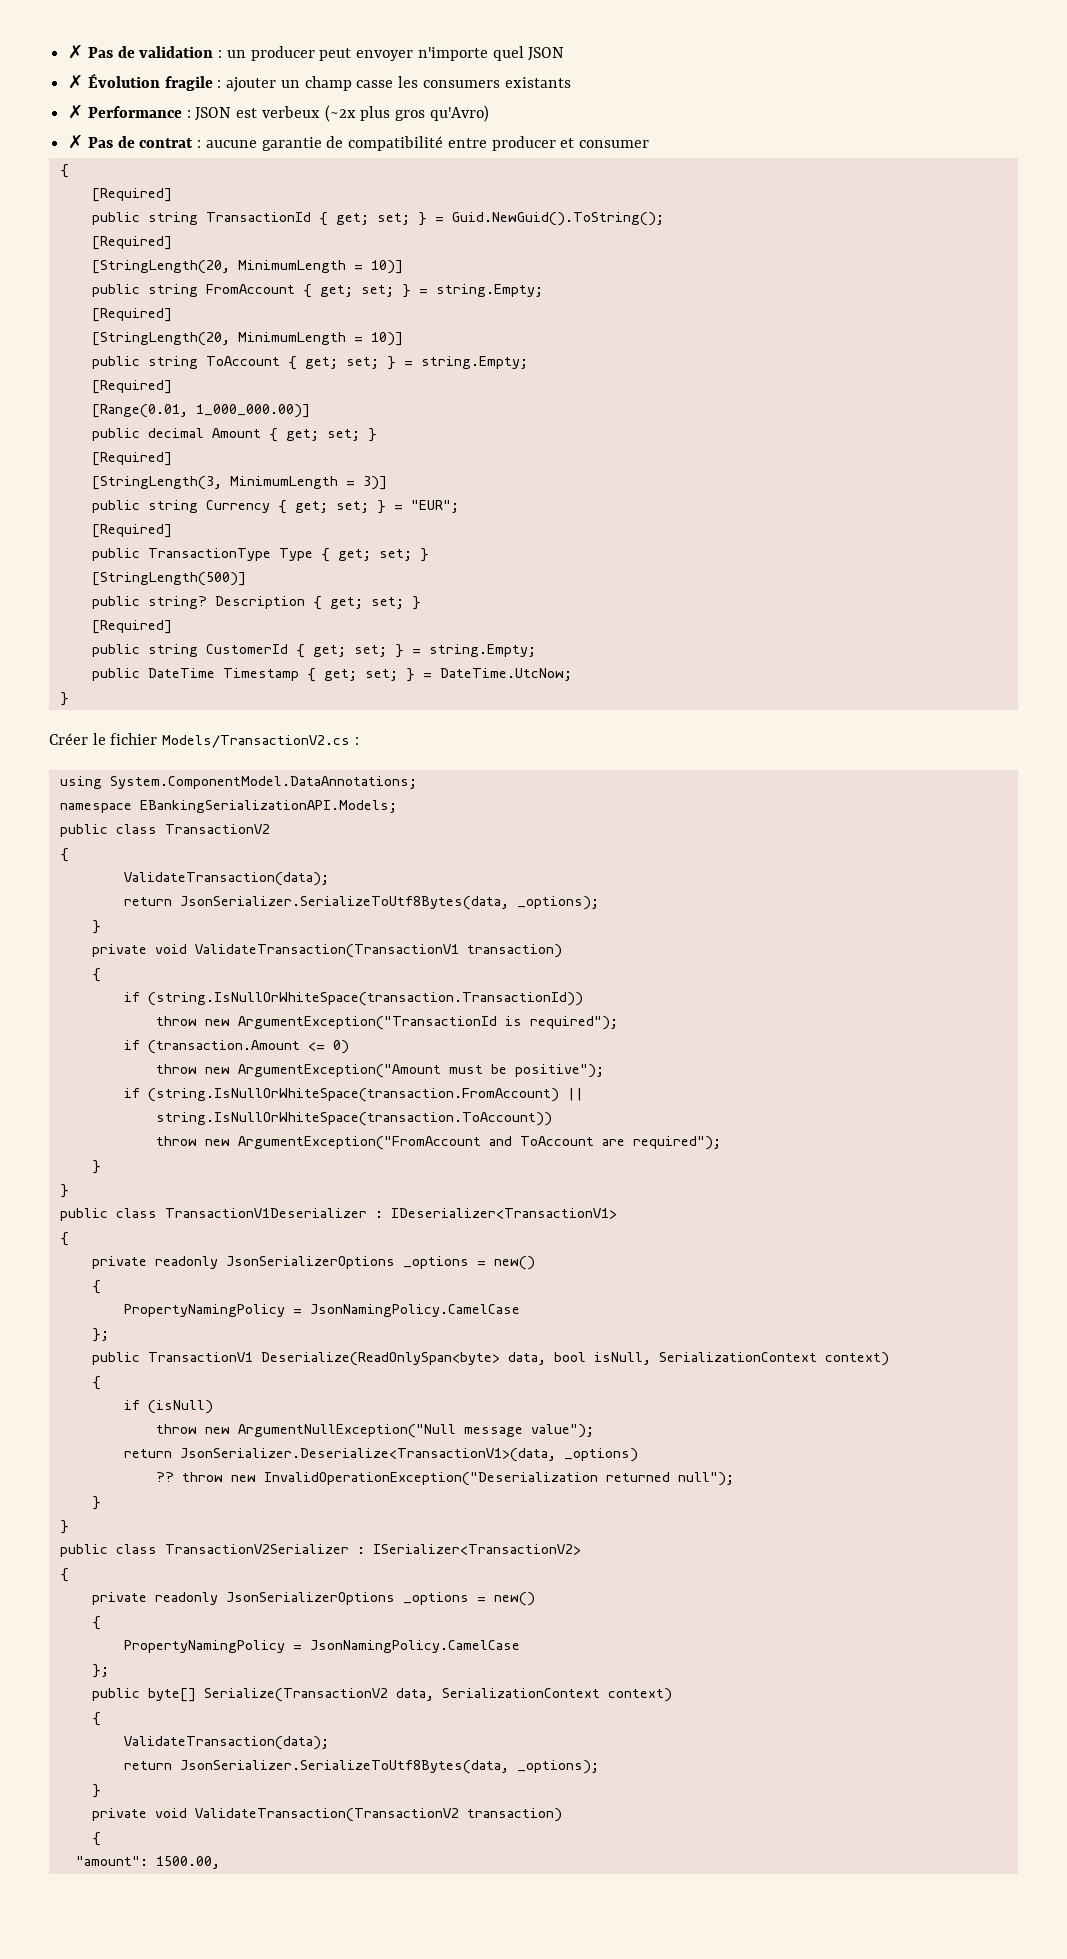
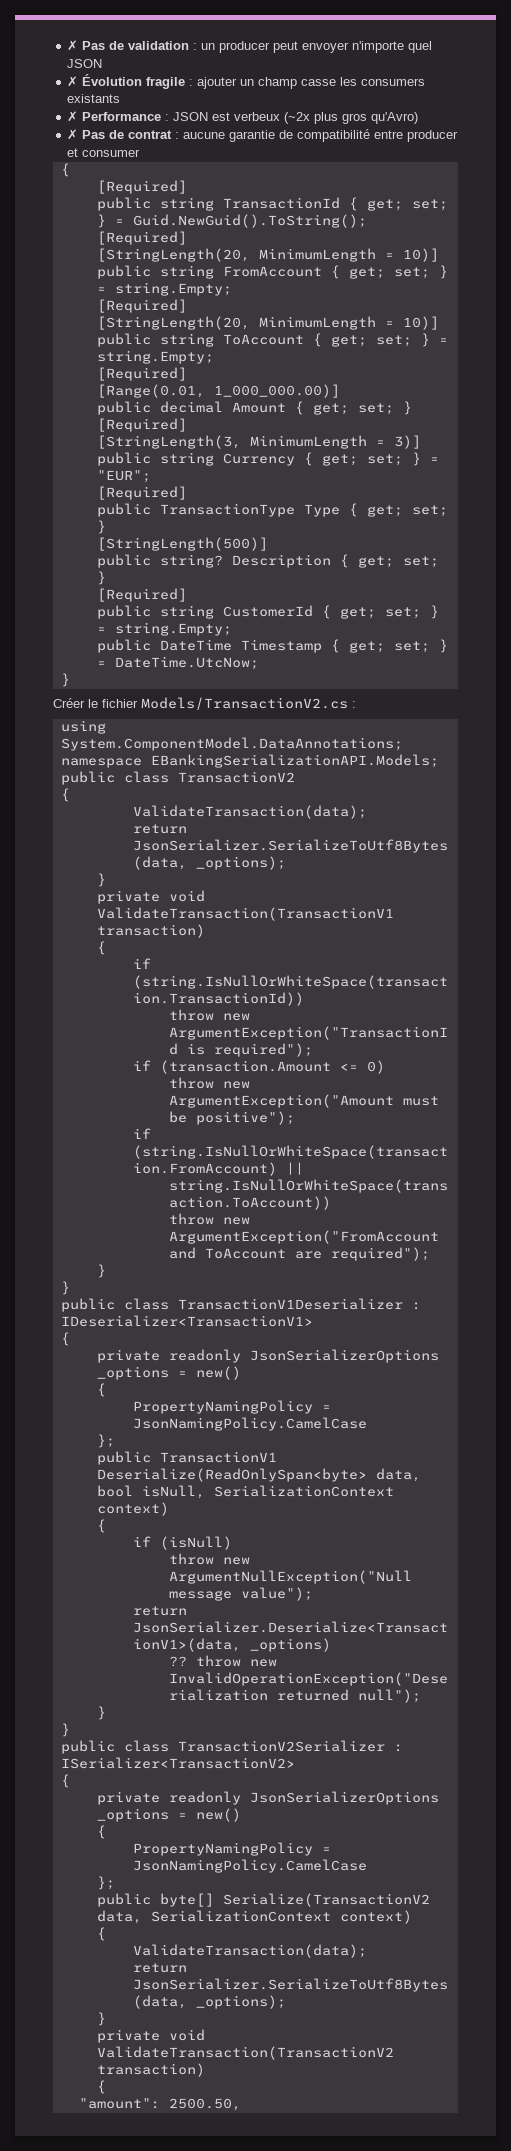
[155,1856,220,1869] 1500.00, -> [168,2098,241,2111] 2500.50,

